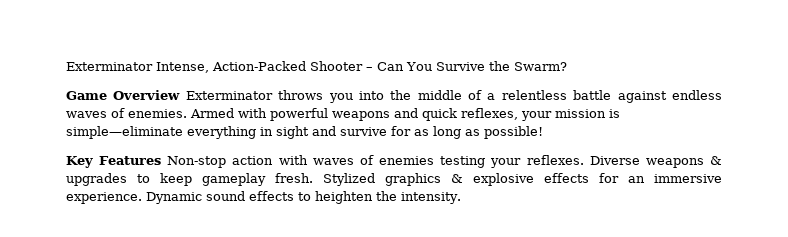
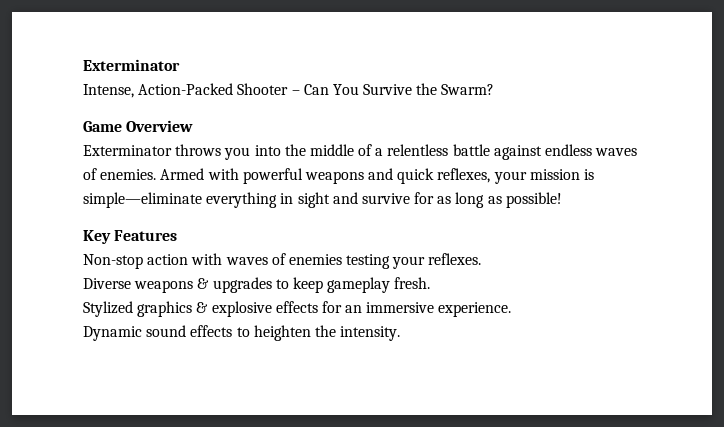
[66,62,153,71] Exterminator -> [83,59,180,71] Exterminator //
(181, 95) none -> (194, 126) //
(162, 160) none -> (178, 235) //
(584, 160) none -> (482, 259) //
(313, 178) none -> (431, 283) //
(142, 198) none -> (512, 309) //

